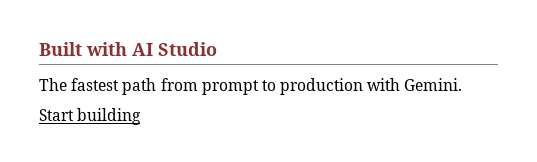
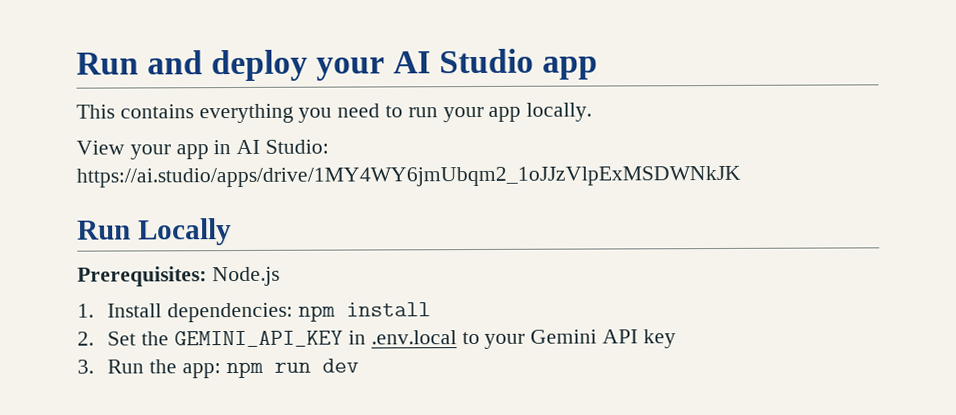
[39,42,217,56] [39,78,463,95] [39,108,142,125] Built with AI Studio // The fastest path from prompt to production with Gemini. // Start building -> [76,48,599,82] [76,102,593,124] [76,139,330,160] [76,165,741,188] [77,218,232,246] [77,266,280,287] [77,302,432,323] [77,329,676,349] [77,358,359,379] Run and deploy your AI Studio app // This contains everything you need to run your app locally. // View your app in AI Studio: https://ai.studio/apps/drive/1MY4WY6jmUbqm2_1oJJzVlpExMSDWNkJK // Run Locally // Prerequisites: Node.js // 1. Install dependencies: npm install // 2. Set the GEMINI_API_KEY in .env.local to your Gemini API key // 3. Run the app: npm run dev

